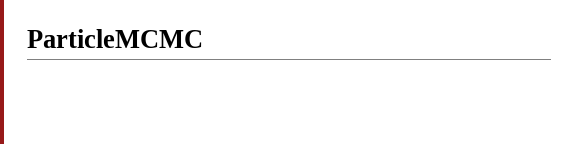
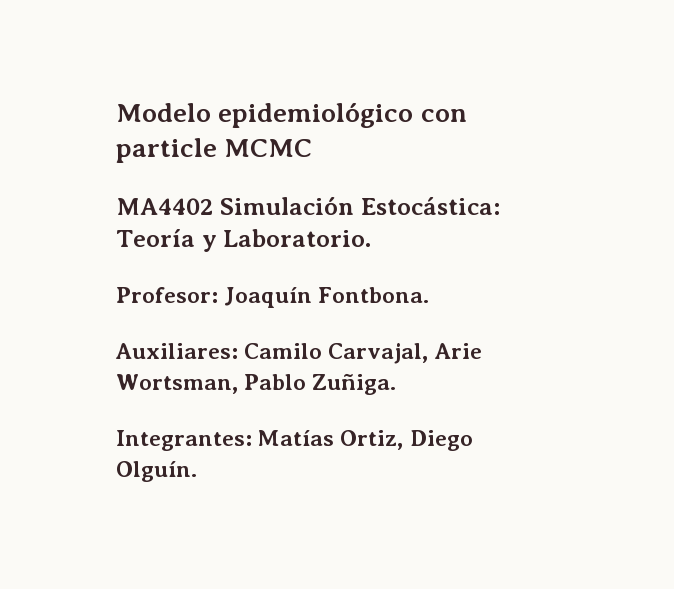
[27,29,203,48] ParticleMCMC -> [116,102,467,128] [116,138,313,163] [116,196,501,215] [116,229,372,252] [116,287,430,308] [115,343,482,364] [116,373,397,395] [116,430,473,451] [116,461,197,482] Modelo epidemiológico con particle MCMC // MA4402 Simulación Estocástica: Teoría y Laboratorio. // Profesor: Joaquín Fontbona. // Auxiliares: Camilo Carvajal, Arie Wortsman, Pablo Zuñiga. // Integrantes: Matías Ortiz, Diego Olguín.

